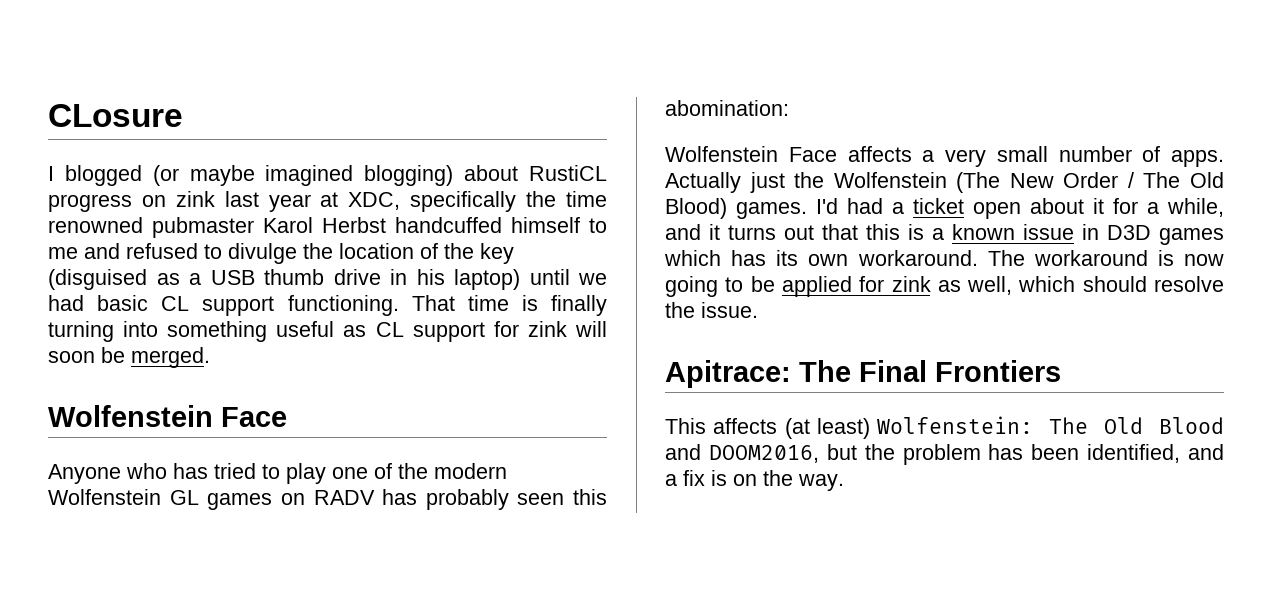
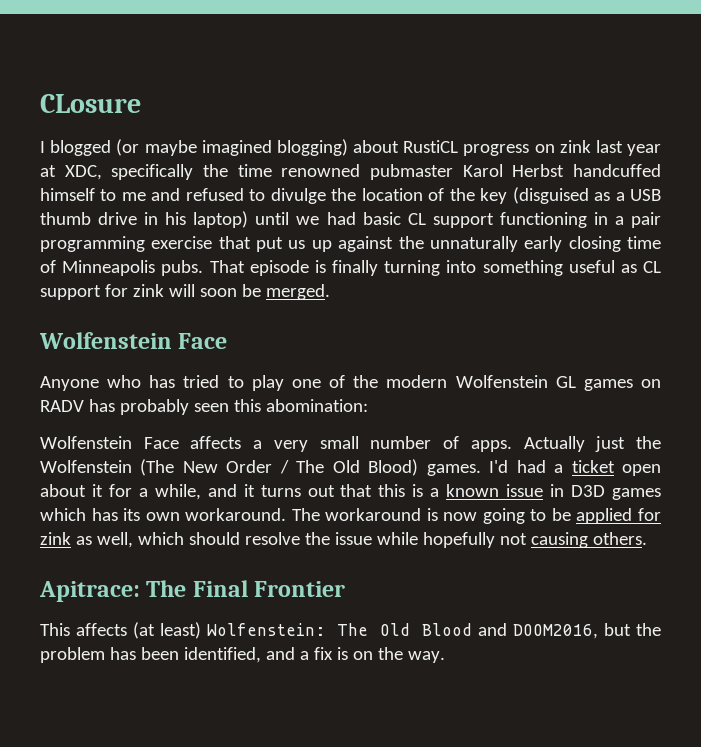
[287,295,509,316] functioning. That time -> [499,212,661,228] [40,236,661,252] [40,260,309,276] functioning in a pair programming exercise that put us up against the unnaturally early closing time of Minneapolis pubs. That episode
[701,302,758,318] issue. -> [334,532,647,548] issue while hopefully not causing others.
[935,360,1061,382] Frontiers -> [254,581,346,597] Frontier

